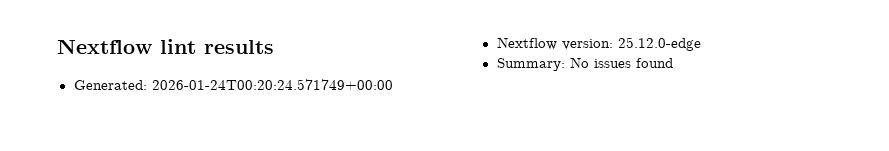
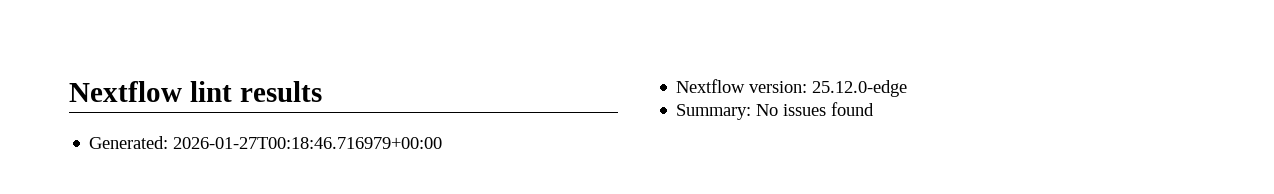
[151,79,393,90] 2026-01-24T00:20:24.571749+00:00 -> [173,137,443,149] 2026-01-27T00:18:46.716979+00:00

